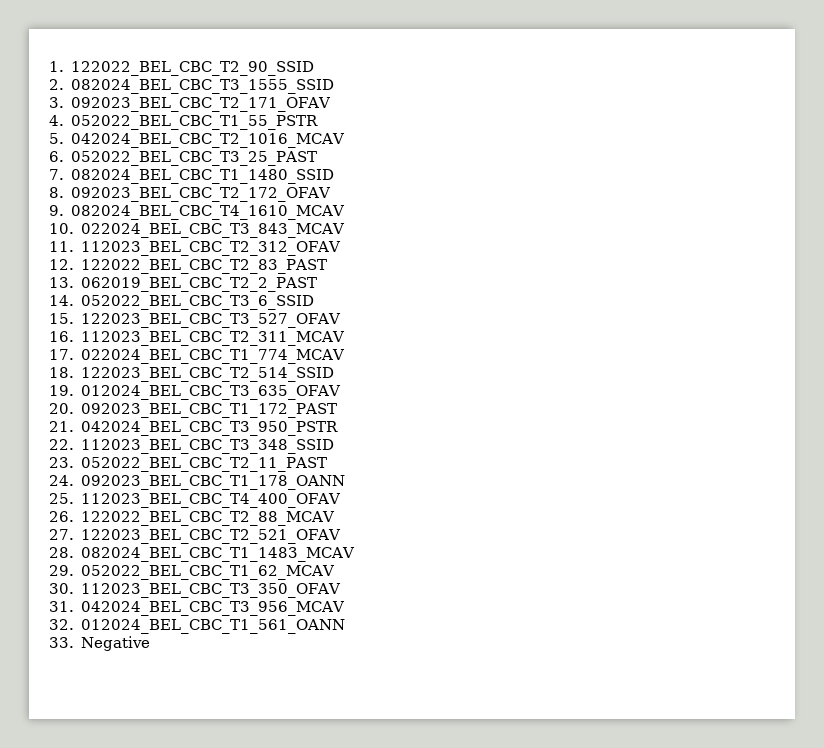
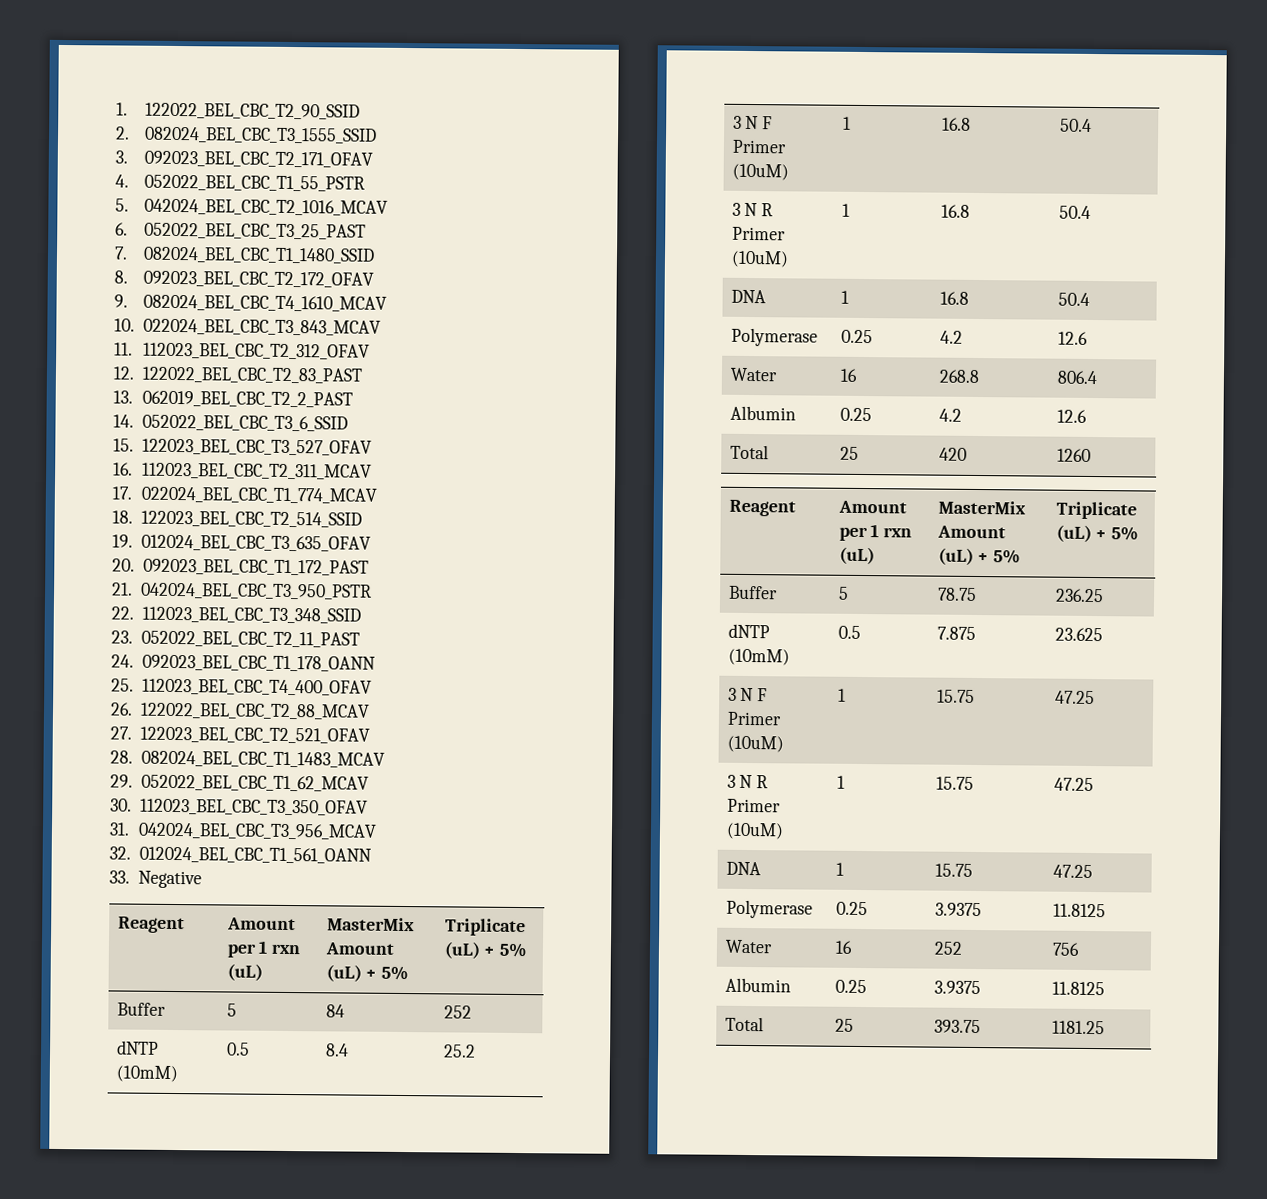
(151, 643) none -> [117,916,185,934] [226,917,296,931] [226,940,301,958] [226,963,263,981] [326,917,415,932] [324,942,394,955] [325,964,410,982] [444,918,526,937] [443,941,528,959] [116,1002,166,1016] [226,1003,237,1017] [325,1004,345,1018] [443,1005,472,1019] [116,1040,159,1055] [115,1065,178,1083] [226,1042,250,1056] [325,1043,349,1057] [442,1044,476,1058] [732,115,773,130] [731,139,787,154] [731,163,789,181] [842,116,851,130] [941,117,971,131] [1059,118,1092,132] [731,202,774,217] [731,226,786,241] [730,250,789,268] [841,203,850,217] [940,204,970,218] [1058,205,1091,219] [730,289,766,304] [840,290,849,304] [939,291,969,305] [1057,292,1090,306] [730,327,818,347] [840,329,873,344] [939,330,963,344] [1057,331,1088,345] [729,367,778,382] [839,368,858,382] [938,369,980,384] [1056,370,1098,385] [729,405,796,421] [839,407,872,422] [938,408,962,422] [1056,409,1087,423] [729,444,769,460] [839,446,859,460] [938,447,967,461] [1056,448,1091,462] [728,499,796,517] [837,500,907,514] [838,524,913,542] [838,546,875,565] [937,500,1026,515] [936,525,1006,539] [937,547,1022,565] [1055,501,1137,520] [1055,524,1140,542] [728,585,778,600] [838,586,849,600] [937,587,977,601] [1054,588,1104,603] [727,623,770,639] [727,648,790,666] [837,625,861,639] [936,626,976,640] [1054,627,1103,642] [727,687,768,702] [726,711,782,726] [726,735,784,753] [837,688,846,702] [936,689,975,703] [1054,690,1095,705] [726,774,769,789] [726,798,781,813] [725,822,784,840] [836,775,845,789] [935,776,974,790] [1053,777,1094,792] [725,861,761,876] [835,862,844,876] [934,863,973,877] [1052,864,1093,879] [725,899,813,919] [835,901,868,916] [934,902,982,917] [1052,903,1106,918] [724,939,773,954] [834,940,853,954] [933,941,963,955] [1051,942,1080,956] [724,977,791,993] [834,979,867,994] [933,980,981,995] [1051,981,1105,996] [724,1016,764,1032] [834,1018,854,1032] [933,1019,981,1034] [1051,1020,1105,1035] // Reagent | Amount per 1 rxn (uL) | MasterMix Amount (uL) + 5% | Triplicate (uL) + 5% // Buffer | 5 | 84 | 252 // dNTP (10mM) | 0.5 | 8.4 | 25.2 // 3 N F Primer (10uM) | 1 | 16.8 | 50.4 // 3 N R Primer (10uM) | 1 | 16.8 | 50.4 // DNA | 1 | 16.8 | 50.4 // Polymerase | 0.25 | 4.2 | 12.6 // Water | 16 | 268.8 | 806.4 // Albumin | 0.25 | 4.2 | 12.6 // Total | 25 | 420 | 1260 // Reagent | Amount per 1 rxn (uL) | MasterMix Amount (uL) + 5% | Triplicate (uL) + 5% // Buffer | 5 | 78.75 | 236.25 // dNTP (10mM) | 0.5 | 7.875 | 23.625 // 3 N F Primer (10uM) | 1 | 15.75 | 47.25 // 3 N R Primer (10uM) | 1 | 15.75 | 47.25 // DNA | 1 | 15.75 | 47.25 // Polymerase | 0.25 | 3.9375 | 11.8125 // Water | 16 | 252 | 756 // Albumin | 0.25 | 3.9375 | 11.8125 // Total | 25 | 393.75 | 1181.25

